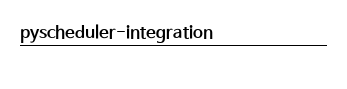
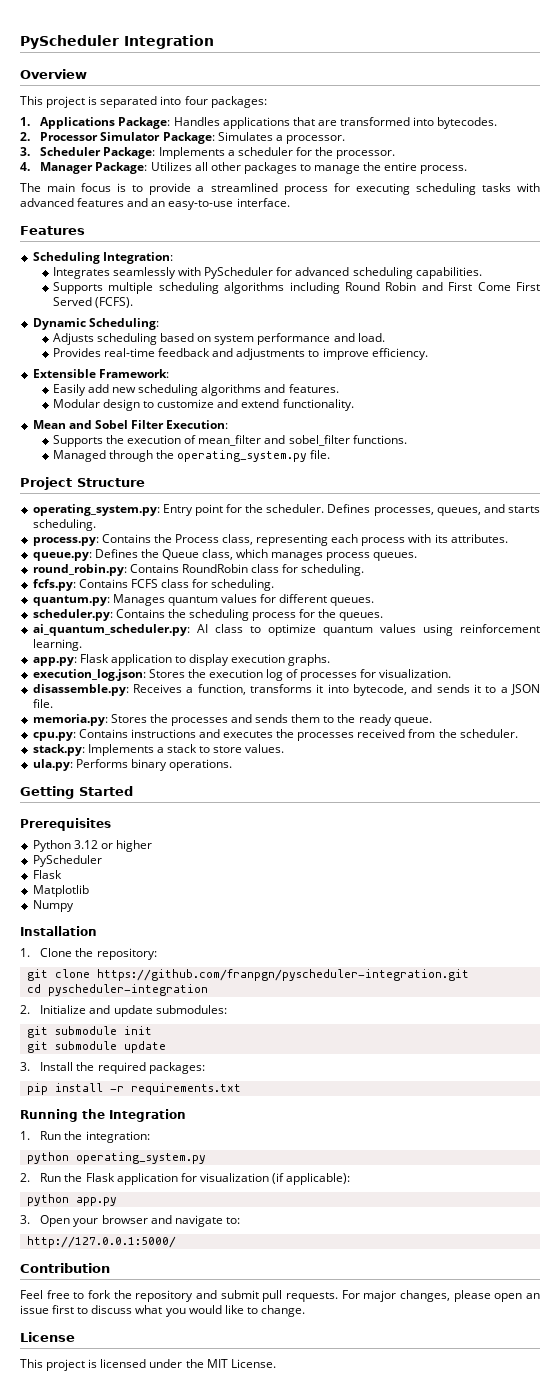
[20,24,213,43] pyscheduler-integration -> [20,35,214,49] [20,69,87,79] [20,96,267,108] [20,117,498,129] [20,132,345,144] [20,147,396,159] [20,162,468,174] [20,183,541,195] [20,198,290,210] [20,226,85,235] [32,252,173,264] [52,267,482,279] [52,282,540,294] [52,297,134,308] [32,318,159,330] [52,333,385,345] [52,348,428,360] [32,369,169,378] [52,384,339,396] [52,399,354,411] [32,420,229,429] [52,435,407,447] [52,450,331,462] [20,477,145,490] [32,504,540,516] [32,519,96,531] [32,534,508,546] [32,549,418,561] [32,564,365,576] [32,579,275,591] [32,594,375,606] [32,609,384,621] [32,624,540,636] [32,639,82,651] [32,654,331,666] [32,669,452,681] [32,684,541,696] [32,699,53,708] [32,714,432,726] [32,729,518,741] [32,744,285,756] [32,759,232,771] [20,786,133,799] [20,818,111,831] [32,840,152,852] [32,855,102,867] [32,870,62,879] [32,885,89,897] [32,900,74,912] [20,926,97,936] [20,948,157,960] [26,969,469,981] [26,984,208,996] [20,1005,227,1017] [26,1026,152,1038] [26,1041,166,1053] [20,1062,205,1074] [26,1083,241,1095] [20,1109,186,1122] [20,1131,150,1143] [26,1152,206,1164] [20,1173,351,1185] [26,1194,117,1206] [20,1215,240,1227] [26,1236,176,1248] [20,1263,110,1273] [20,1290,540,1302] [20,1305,305,1317] [20,1332,75,1342] [20,1359,276,1371] PyScheduler Integration // Overview // This project is separated into four packages: // 1. Applications Package: Handles applications that are transformed into bytecodes. // 2. Processor Simulator Package: Simulates a processor. // 3. Scheduler Package: Implements a scheduler for the processor. // 4. Manager Package: Utilizes all other packages to manage the entire process. // The main focus is to provide a streamlined process for executing scheduling tasks with advanced features and an easy-to-use interface. // Features // Scheduling Integration: // Integrates seamlessly with PyScheduler for advanced scheduling capabilities. // Supports multiple scheduling algorithms including Round Robin and First Come First Served (FCFS). // Dynamic Scheduling: // Adjusts scheduling based on system performance and load. // Provides real-time feedback and adjustments to improve efficiency. // Extensible Framework: // Easily add new scheduling algorithms and features. // Modular design to customize and extend functionality. // Mean and Sobel Filter Execution: // Supports the execution of mean_filter and sobel_filter functions. // Managed through the operating_system.py file. // Project Structure // operating_system.py: Entry point for the scheduler. Defines processes, queues, and starts scheduling. // process.py: Contains the Process class, representing each process with its attributes. // queue.py: Defines the Queue class, which manages process queues. // round_robin.py: Contains RoundRobin class for scheduling. // fcfs.py: Contains FCFS class for scheduling. // quantum.py: Manages quantum values for different queues. // scheduler.py: Contains the scheduling process for the queues. // ai_quantum_scheduler.py: AI class to optimize quantum values using reinforcement learning. // app.py: Flask application to display execution graphs. // execution_log.json: Stores the execution log of processes for visualization. // disassemble.py: Receives a function, transforms it into bytecode, and sends it to a JSON file. // memoria.py: Stores the processes and sends them to the ready queue. // cpu.py: Contains instructions and executes the processes received from the scheduler. // stack.py: Implements a stack to store values. // ula.py: Performs binary operations. // Getting Started // Prerequisites // Python 3.12 or higher // PyScheduler // Flask // Matplotlib // Numpy // Installation // 1. Clone the repository: // git clone https://github.com/franpgn/pyscheduler-integration.git // cd pyscheduler-integration // 2. Initialize and update submodules: // git submodule init // git submodule update // 3. Install the required packages: // pip install -r requirements.txt // Running the Integration // 1. Run the integration: // python operating_system.py // 2. Run the Flask application for visualization (if applicable): // python app.py // 3. Open your browser and navigate to: // http://127.0.0.1:5000/ // Contribution // Feel free to fork the repository and submit pull requests. For major changes, please open an issue first to discuss what you would like to change. // License // This project is licensed under the MIT License.

